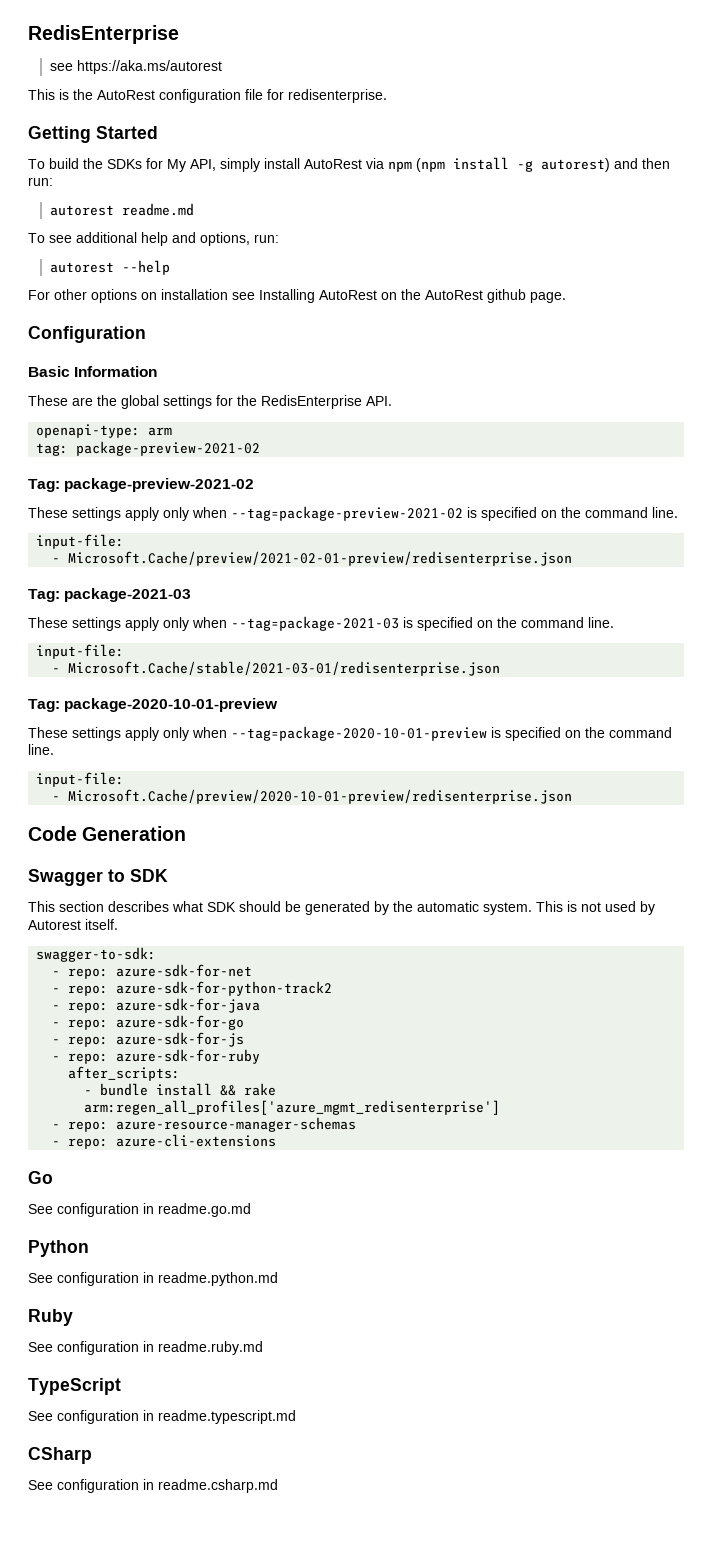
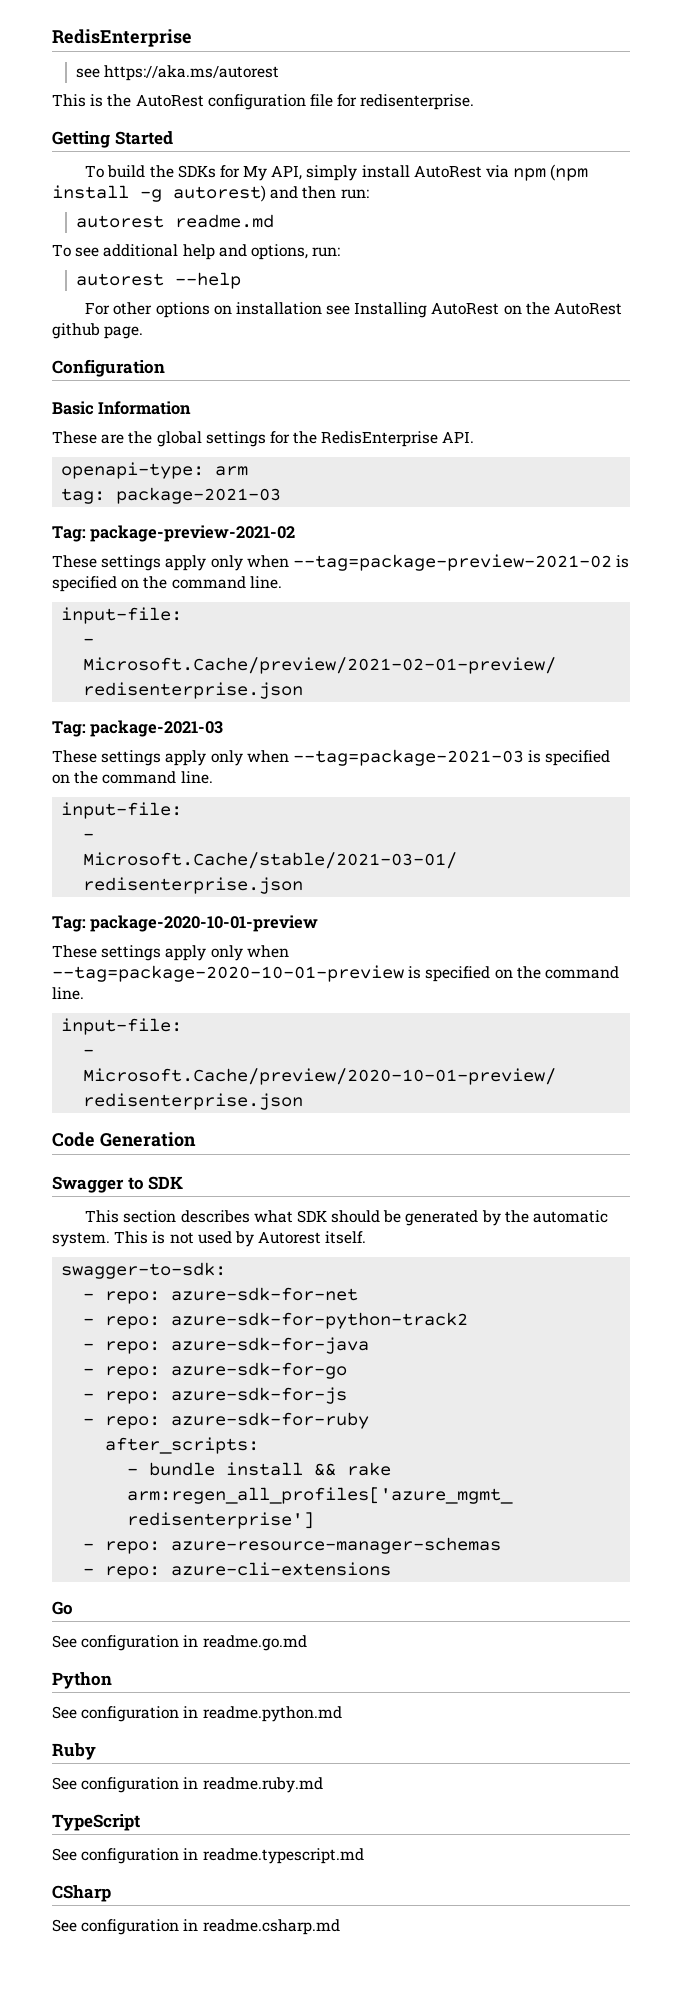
[76,441,261,456] package-preview-2021-02 -> [116,487,282,504] package-2021-03

